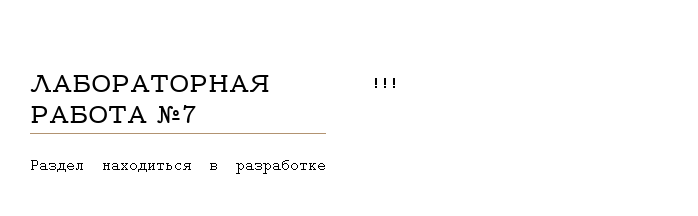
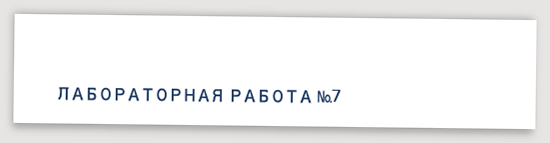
[30,156,326,174] [372,76,399,90] // Раздел находиться в разработке !!! -> (341, 96) none

